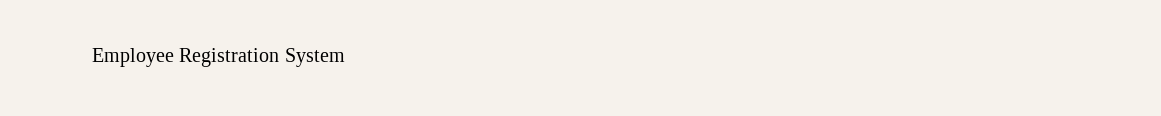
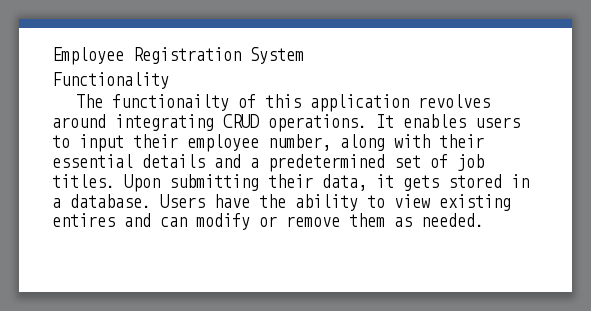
(345, 57) none -> [52,72,169,89] [75,94,490,112] [52,114,520,132] [52,134,484,152] [52,154,484,172] [52,174,529,192] [52,194,511,211] [52,213,484,230] // Functionality // The functionailty of this application revolves around integrating CRUD operations. It enables users to input their employee number, along with their essential details and a predetermined set of job titles. Upon submitting their data, it gets stored in a database. Users have the ability to view existing entires and can modify or remove them as needed.

